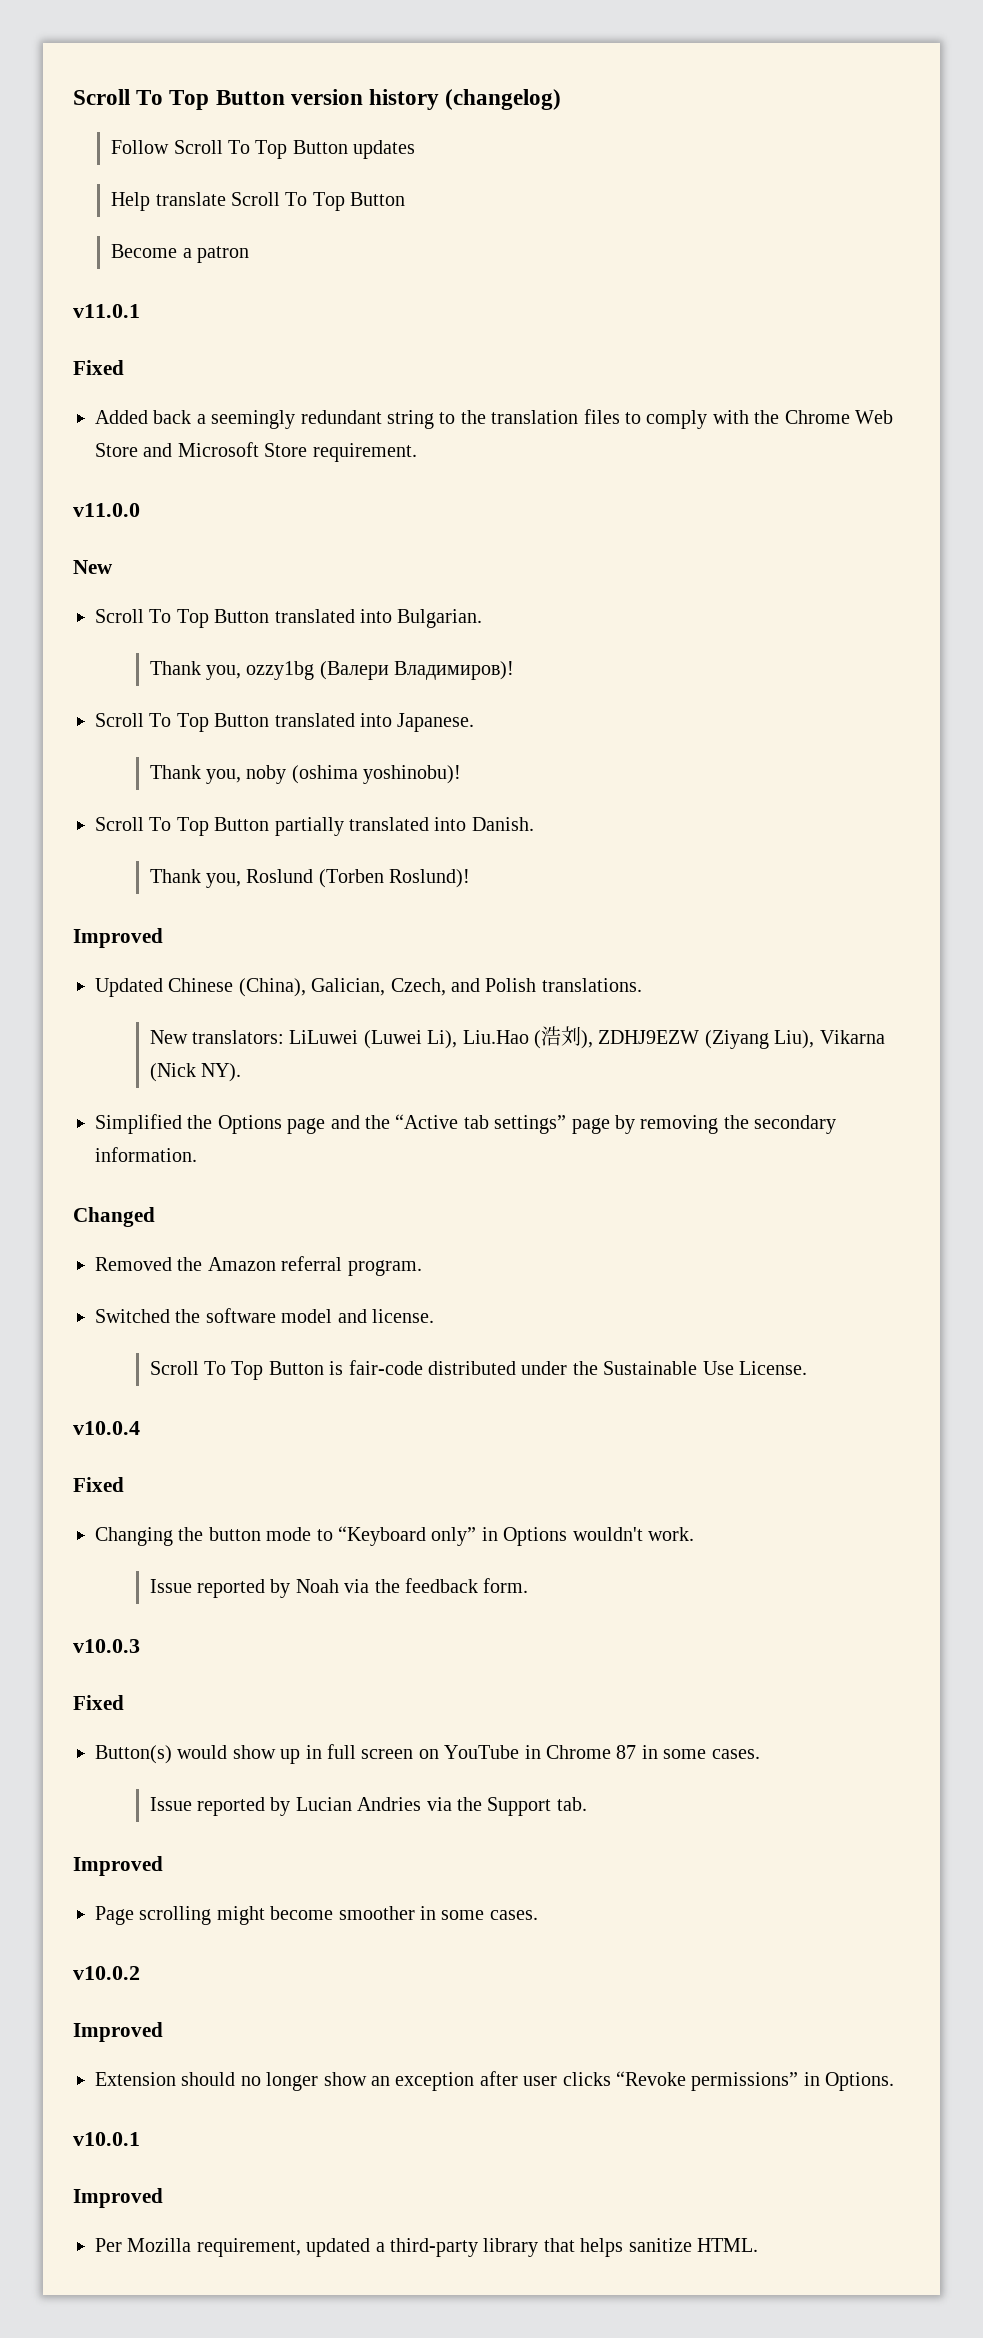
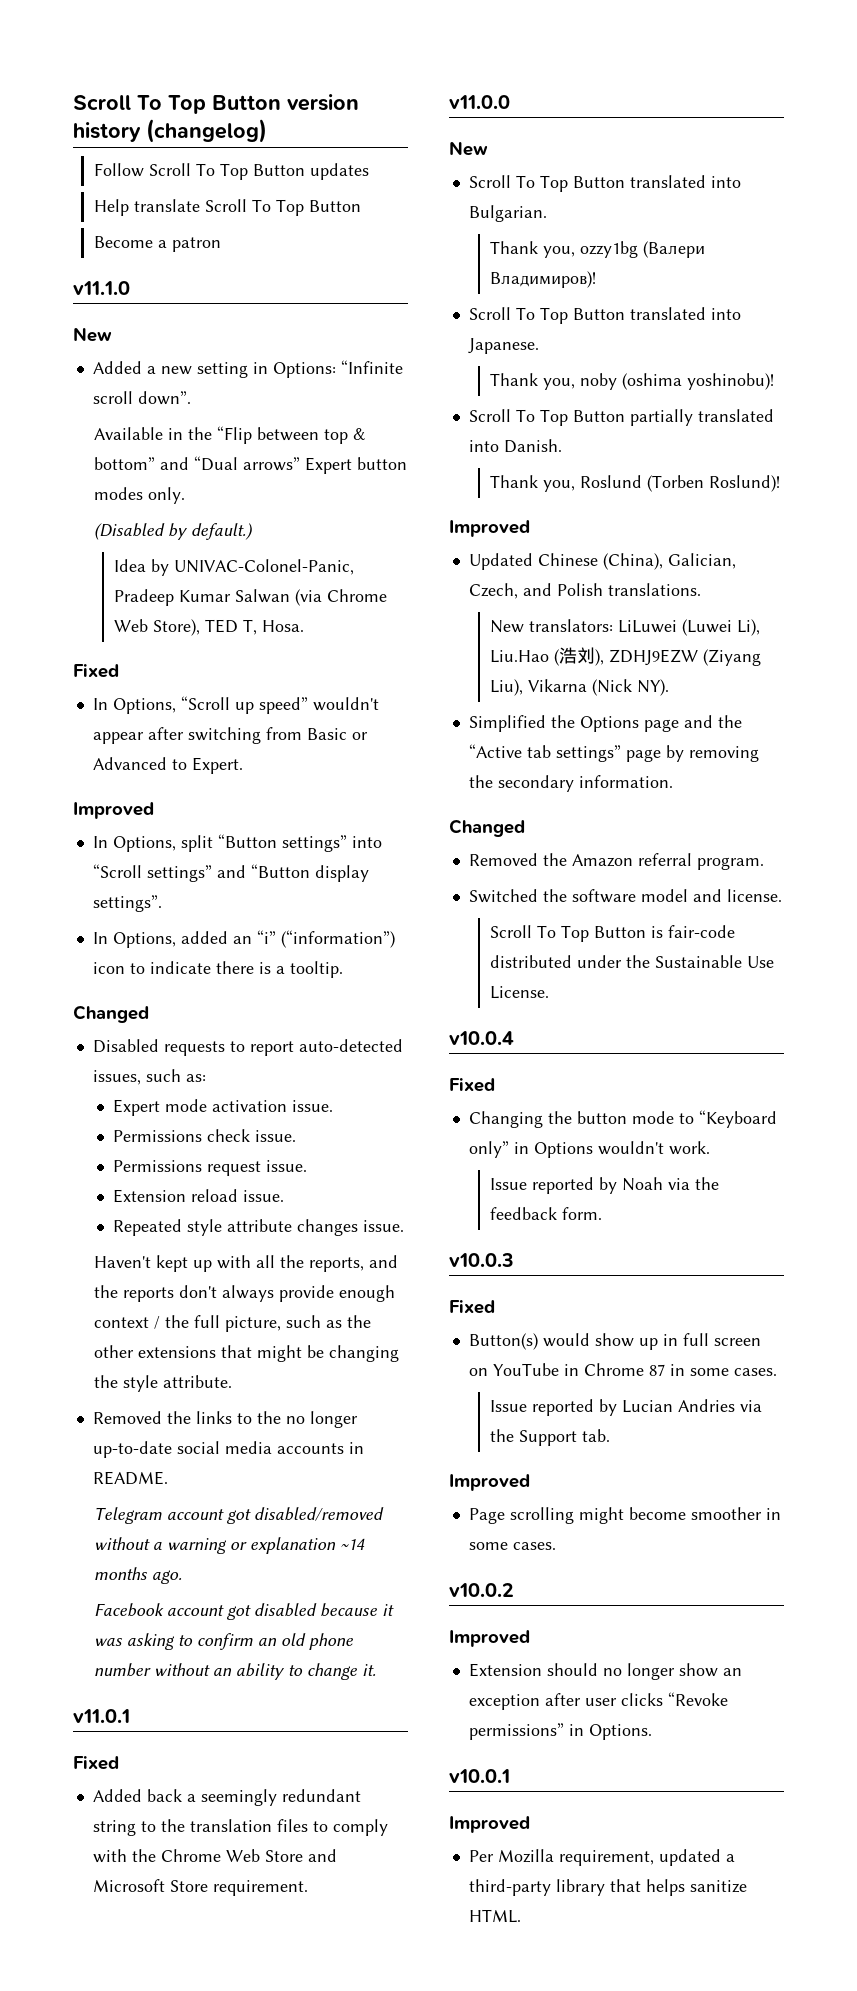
(250, 254) none -> [73,281,130,295] [73,327,112,342] [92,360,403,378] [92,391,191,405] [93,426,366,444] [93,456,407,474] [93,487,185,504] [93,523,253,540] [114,559,355,576] [114,589,388,606] [114,619,305,636] [73,664,119,678] [92,696,379,714] [92,727,368,744] [92,757,243,774] [73,802,154,819] [92,834,382,852] [92,864,369,882] [92,895,162,912] [92,930,395,948] [92,961,343,978] [73,1005,149,1023] [92,1039,403,1056] [92,1069,206,1085] [113,1099,334,1116] [113,1129,297,1142] [113,1160,308,1176] [113,1189,285,1203] [113,1219,405,1236] [93,1255,398,1272] [93,1285,395,1302] [93,1315,371,1332] [93,1345,399,1362] [93,1375,232,1392] [92,1411,358,1428] [92,1441,364,1458] [92,1471,168,1485] [93,1507,384,1524] [93,1537,365,1554] [93,1567,182,1584] [93,1603,394,1620] [93,1633,353,1650] [93,1663,376,1680] // v11.1.0 // New // Added a new setting in Options: “Infinite scroll down”. // Available in the “Flip between top & bottom” and “Dual arrows” Expert button modes only. // (Disabled by default.) // Idea by UNIVAC-Colonel-Panic, Pradeep Kumar Salwan (via Chrome Web Store), TED T, Hosa. // Fixed // In Options, “Scroll up speed” wouldn't appear after switching from Basic or Advanced to Expert. // Improved // In Options, split “Button settings” into “Scroll settings” and “Button display settings”. // In Options, added an “i” (“information”) icon to indicate there is a tooltip. // Changed // Disabled requests to report auto-detected issues, such as: // Expert mode activation issue. // Permissions check issue. // Permissions request issue. // Extension reload issue. // Repeated style attribute changes issue. // Haven't kept up with all the reports, and the reports don't always provide enough context / the full picture, such as the other extensions that might be changing the style attribute. // Removed the links to the no longer up-to-date social media accounts in README. // Telegram account got disabled/removed without a warning or explanation ~14 months ago. // Facebook account got disabled because it was asking to confirm an old phone number without an ability to change it.

